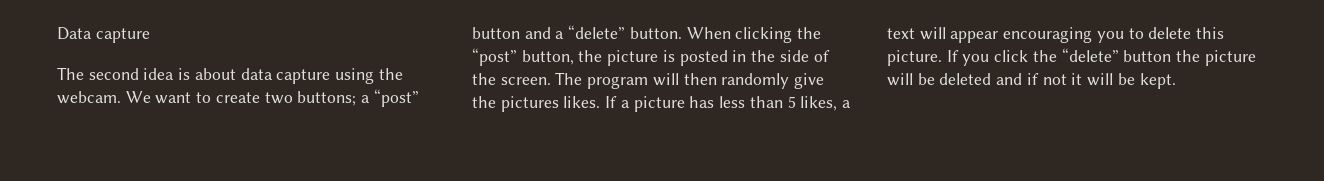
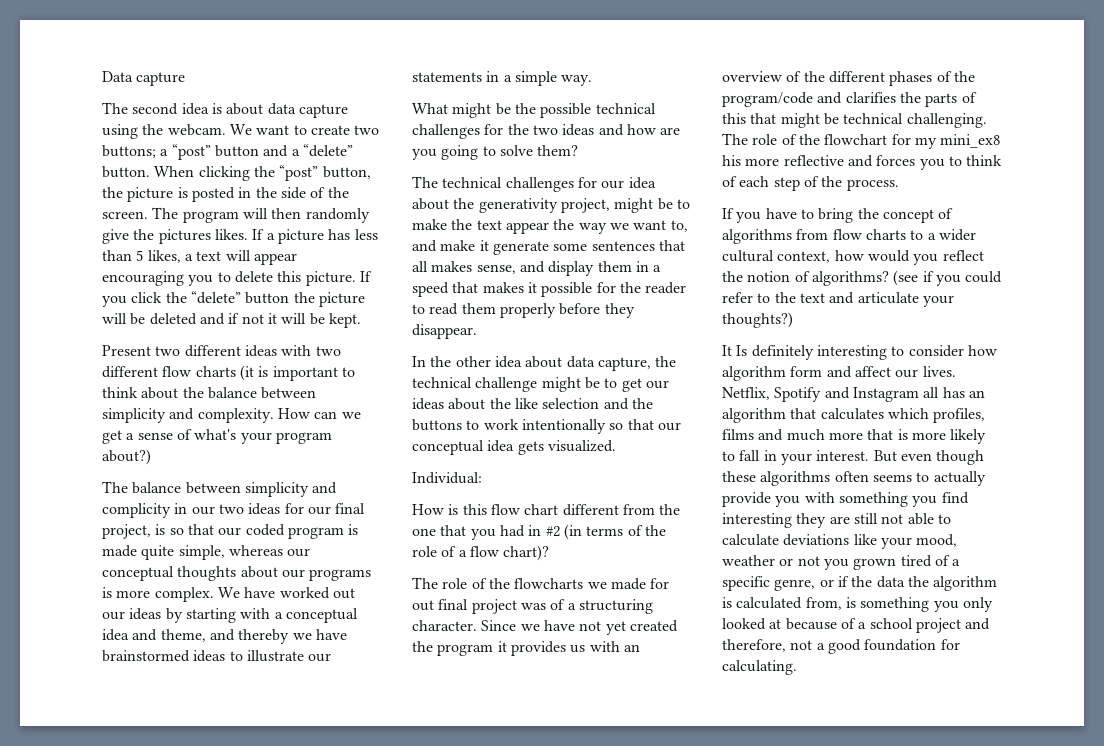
(1176, 81) none -> [102,345,341,357] [102,365,355,381] [102,387,317,399] [102,408,361,423] [102,429,332,444] [102,449,151,465] [102,481,338,497] [102,503,366,518] [102,524,359,539] [102,545,311,560] [102,566,372,581] [102,587,355,602] [102,608,358,623] [102,629,347,644] [102,650,332,662] [412,71,593,86] [412,103,656,118] [412,124,681,139] [412,145,579,160] [412,176,656,192] [412,198,690,213] [412,219,688,234] [412,240,685,255] [412,261,662,276] [412,282,687,297] [412,303,635,318] [412,324,477,339] [412,356,677,371] [412,377,669,392] [412,398,653,410] [412,419,681,434] [412,440,616,455] [412,472,482,484] [412,504,681,516] [412,524,666,540] [412,545,550,561] [412,577,670,590] [412,599,653,614] [412,620,678,635] [412,641,640,656] [722,71,975,86] [722,92,977,107] [722,113,987,128] [722,133,1001,149] [722,155,1003,170] [722,176,899,191] [722,208,954,223] [722,229,976,244] [722,250,984,265] [722,270,1003,286] [722,292,954,307] [722,312,793,328] [722,345,997,360] [722,366,956,381] [722,387,985,402] [722,408,986,423] [722,429,987,444] [722,450,985,465] [722,471,986,486] [722,492,969,507] [722,513,951,528] [722,534,958,549] [722,555,961,570] [722,576,998,591] [722,597,993,612] [722,618,991,633] [722,639,960,654] [722,660,797,675] // Present two different ideas with two different flow charts (it is important to think about the balance between simplicity and complexity. How can we get a sense of what's your program about?) // The balance between simplicity and complicity in our two ideas for our final project, is so that our coded program is made quite simple, whereas our conceptual thoughts about our programs is more complex. We have worked out our ideas by starting with a conceptual idea and theme, and thereby we have brainstormed ideas to illustrate our statements in a simple way. // What might be the possible technical challenges for the two ideas and how are you going to solve them? // The technical challenges for our idea about the generativity project, might be to make the text appear the way we want to, and make it generate some sentences that all makes sense, and display them in a speed that makes it possible for the reader to read them properly before they disappear. // In the other idea about data capture, the technical challenge might be to get our ideas about the like selection and the buttons to work intentionally so that our conceptual idea gets visualized. // Individual: // How is this flow chart different from the one that you had in #2 (in terms of the role of a flow chart)? // The role of the flowcharts we made for out final project was of a structuring character. Since we have not yet created the program it provides us with an overview of the different phases of the program/code and clarifies the parts of this that might be technical challenging. The role of the flowchart for my mini_ex8 his more reflective and forces you to think of each step of the process. // If you have to bring the concept of algorithms from flow charts to a wider cultural context, how would you reflect the notion of algorithms? (see if you could refer to the text and articulate your thoughts?) // It Is definitely interesting to consider how algorithm form and affect our lives. Netflix, Spotify and Instagram all has an algorithm that calculates which profiles, films and much more that is more likely to fall in your interest. But even though these algorithms often seems to actually provide you with something you find interesting they are still not able to calculate deviations like your mood, weather or not you grown tired of a specific genre, or if the data the algorithm is calculated from, is something you only looked at because of a school project and therefore, not a good foundation for calculating.

